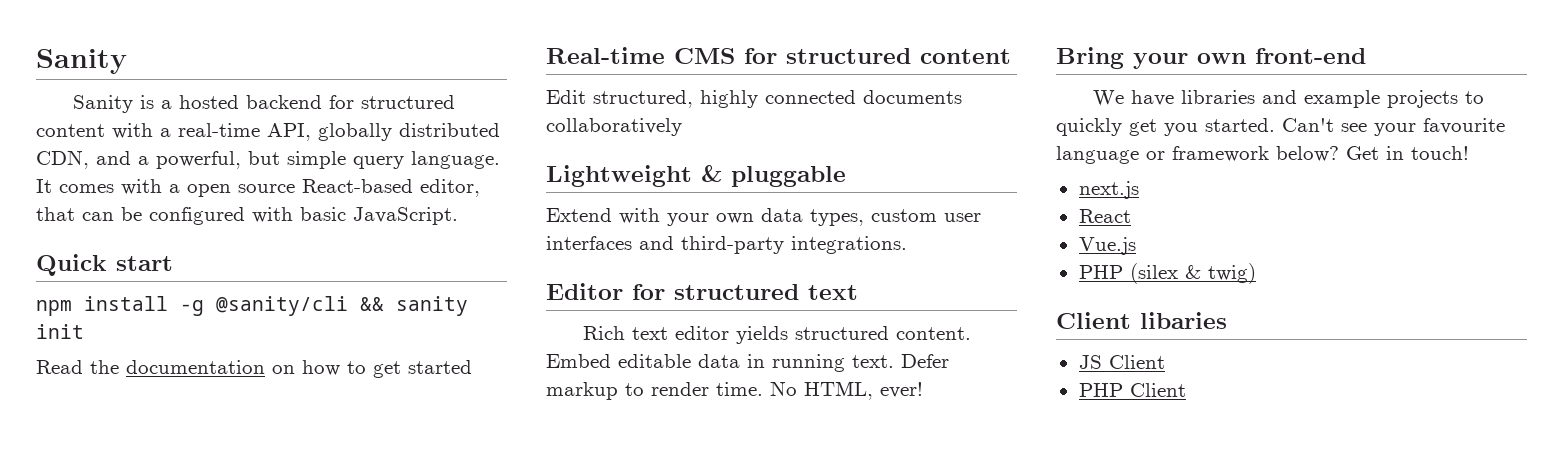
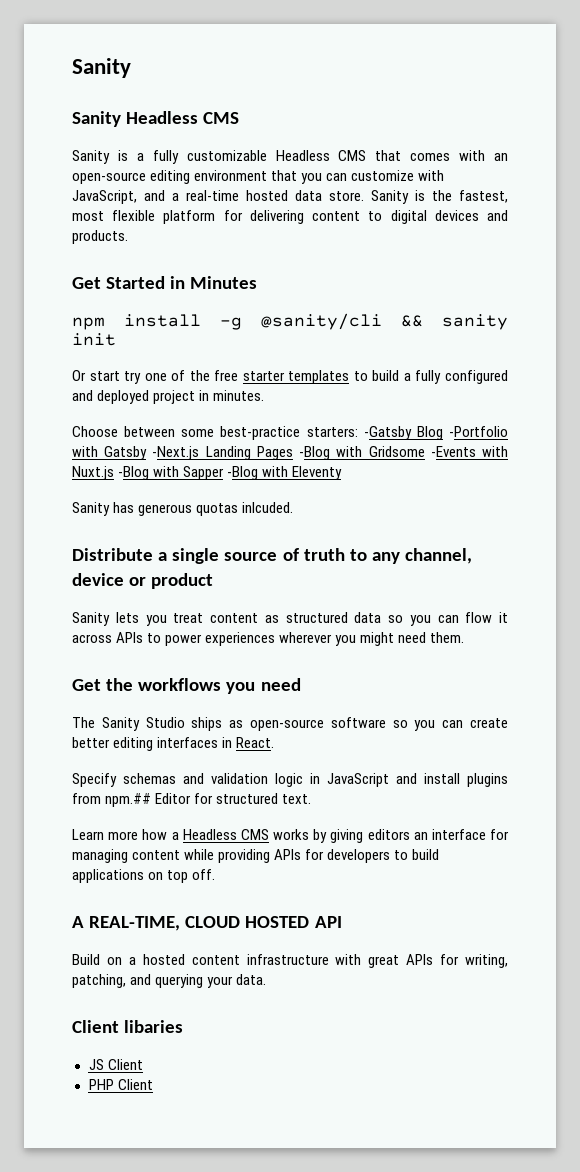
[36,49,127,74] Sanity -> [72,58,131,78] [72,111,240,127] Sanity // Sanity Headless CMS
[178,95,455,109] [36,123,500,141] [36,150,500,169] [36,179,480,197] [36,207,458,225] [36,254,173,276] hosted backend for structured content with a real-time API, globally distributed CDN, and a powerful, but simple query language. It comes with a open source React-based editor, that can be configured with basic JavaScript. // Quick start -> [152,150,508,164] [72,170,445,184] [72,190,508,204] [72,210,509,224] [72,230,128,244] [72,276,258,289] fully customizable Headless CMS that comes with an open-source editing environment that you can customize with JavaScript, and a real-time hosted data store. Sanity is the fastest, most flexible platform for delivering content to digital devices and products. // Get Started in Minutes
[36,360,472,378] [546,47,1011,64] [546,90,962,108] [546,118,682,136] [546,165,846,187] [546,208,981,226] [546,236,907,254] [546,283,858,300] [582,326,971,344] [546,354,949,372] [546,381,923,400] [1056,47,1366,69] [1092,90,1484,108] [1056,118,1505,136] [1056,146,1469,164] [1078,181,1139,199] [1078,209,1131,223] [1078,237,1136,255] [1078,263,1256,284] Read the documentation on how to get started // Real-time CMS for structured content // Edit structured, highly connected documents collaboratively // Lightweight & pluggable // Extend with your own data types, custom user interfaces and third-party integrations. // Editor for structured text // Rich text editor yields structured content. Embed editable data in running text. Defer markup to render time. No HTML, ever! // Bring your own front-end // We have libraries and example projects to quickly get you started. Can't see your favourite language or framework below? Get in touch! // next.js // React // Vue.js // PHP (silex & twig) -> [72,370,509,384] [72,390,265,404] [72,426,509,440] [72,446,509,460] [72,466,343,480] [72,502,294,516] [72,548,473,564] [72,573,214,589] [72,612,508,626] [72,632,465,646] [72,678,301,694] [72,717,509,731] [72,737,275,751] [72,773,508,787] [72,793,312,807] [72,829,510,843] [72,849,440,863] [72,869,216,883] [72,916,342,931] [72,954,508,968] [72,974,267,988] Or start try one of the free starter templates to build a fully configured and deployed project in minutes. // Choose between some best-practice starters: -Gatsby Blog -Portfolio with Gatsby -Next.js Landing Pages -Blog with Gridsome -Events with Nuxt.js -Blog with Sapper -Blog with Eleventy // Sanity has generous quotas inlcuded. // Distribute a single source of truth to any channel, device or product // Sanity lets you treat content as structured data so you can flow it across APIs to power experiences wherever you might need them. // Get the workflows you need // The Sanity Studio ships as open-source software so you can create better editing interfaces in React. // Specify schemas and validation logic in JavaScript and install plugins from npm.## Editor for structured text. // Learn more how a Headless CMS works by giving editors an interface for managing content while providing APIs for developers to build applications on top off. // A REAL-TIME, CLOUD HOSTED API // Build on a hosted content infrastructure with great APIs for writing, patching, and querying your data.

